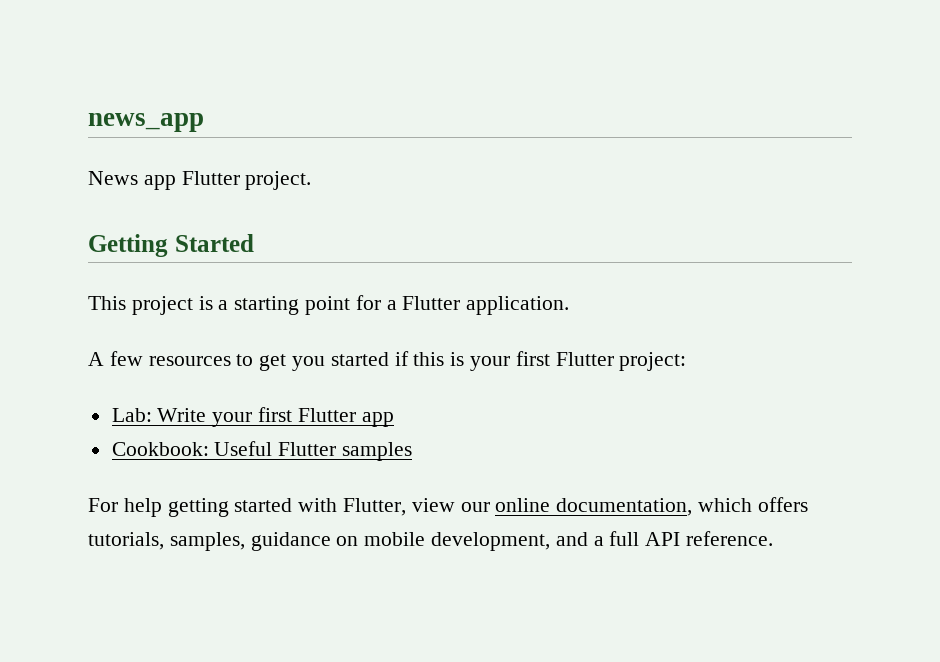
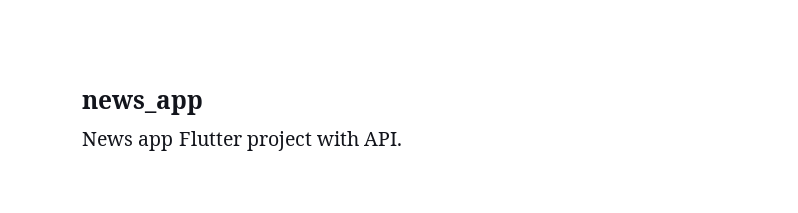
[245,171,312,190] [88,234,254,257] [88,295,570,315] [88,351,687,371] [111,407,394,427] [111,441,413,461] [88,497,808,517] [88,531,774,551] project. // Getting Started // This project is a starting point for a Flutter application. // A few resources to get you started if this is your first Flutter project: // Lab: Write your first Flutter app // Cookbook: Useful Flutter samples // For help getting started with Flutter, view our online documentation, which offers tutorials, samples, guidance on mobile development, and a full API reference. -> [246,131,403,151] project with API.

